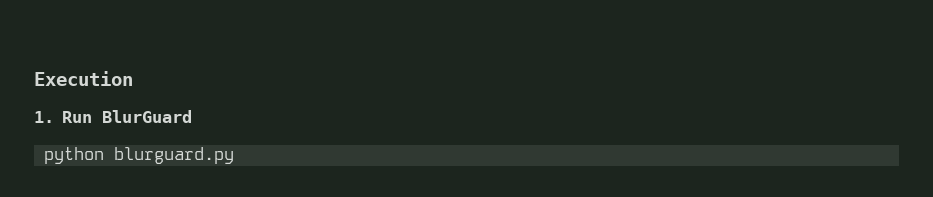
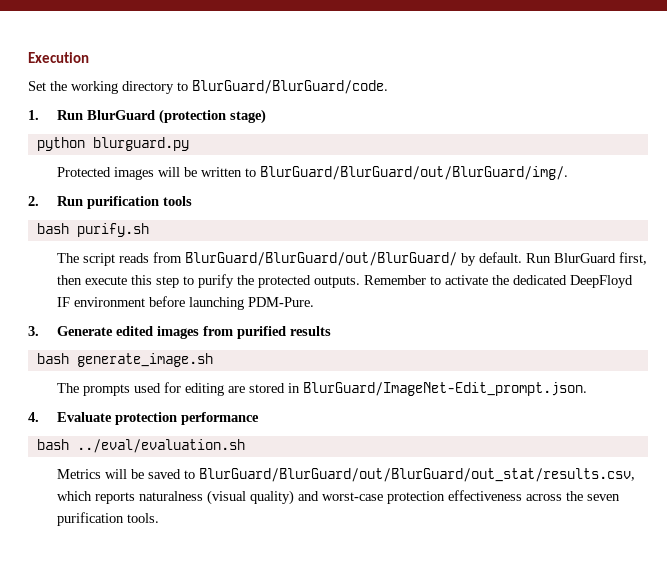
(133, 78) none -> [28,80,388,94] // Set the working directory to BlurGuard/BlurGuard/code.
(193, 116) none -> [158,109,266,124] (protection stage)
(234, 155) none -> [56,166,568,180] [28,196,192,209] [36,223,149,237] [56,252,647,266] [56,274,633,288] [56,296,314,310] [28,326,331,339] [36,353,213,367] [56,382,587,396] [28,412,259,425] [36,439,245,453] [56,468,635,482] [56,490,620,505] [56,512,159,526] // Protected images will be written to BlurGuard/BlurGuard/out/BlurGuard/img/. // 2. Run purification tools // bash purify.sh // The script reads from BlurGuard/BlurGuard/out/BlurGuard/ by default. Run BlurGuard first, then execute this step to purify the protected outputs. Remember to activate the dedicated DeepFloyd IF environment before launching PDM-Pure. // 3. Generate edited images from purified results // bash generate_image.sh // The prompts used for editing are stored in BlurGuard/ImageNet-Edit_prompt.json. // 4. Evaluate protection performance // bash ../eval/evaluation.sh // Metrics will be saved to BlurGuard/BlurGuard/out/BlurGuard/out_stat/results.csv, which reports naturalness (visual quality) and worst-case protection effectiveness across the seven purification tools.

